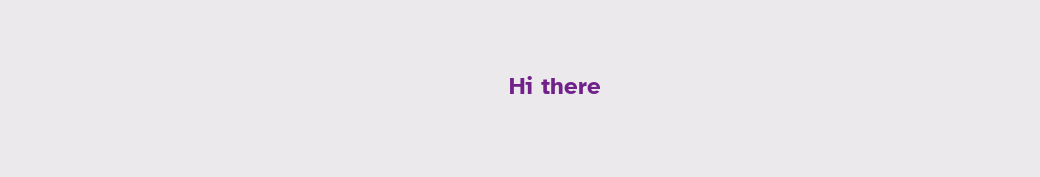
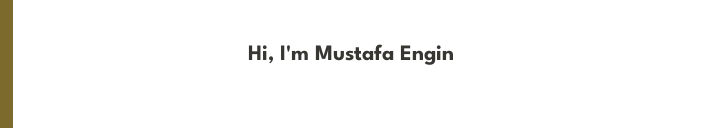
[508,76,601,94] Hi there -> [247,44,454,65] Hi, I'm Mustafa Engin

